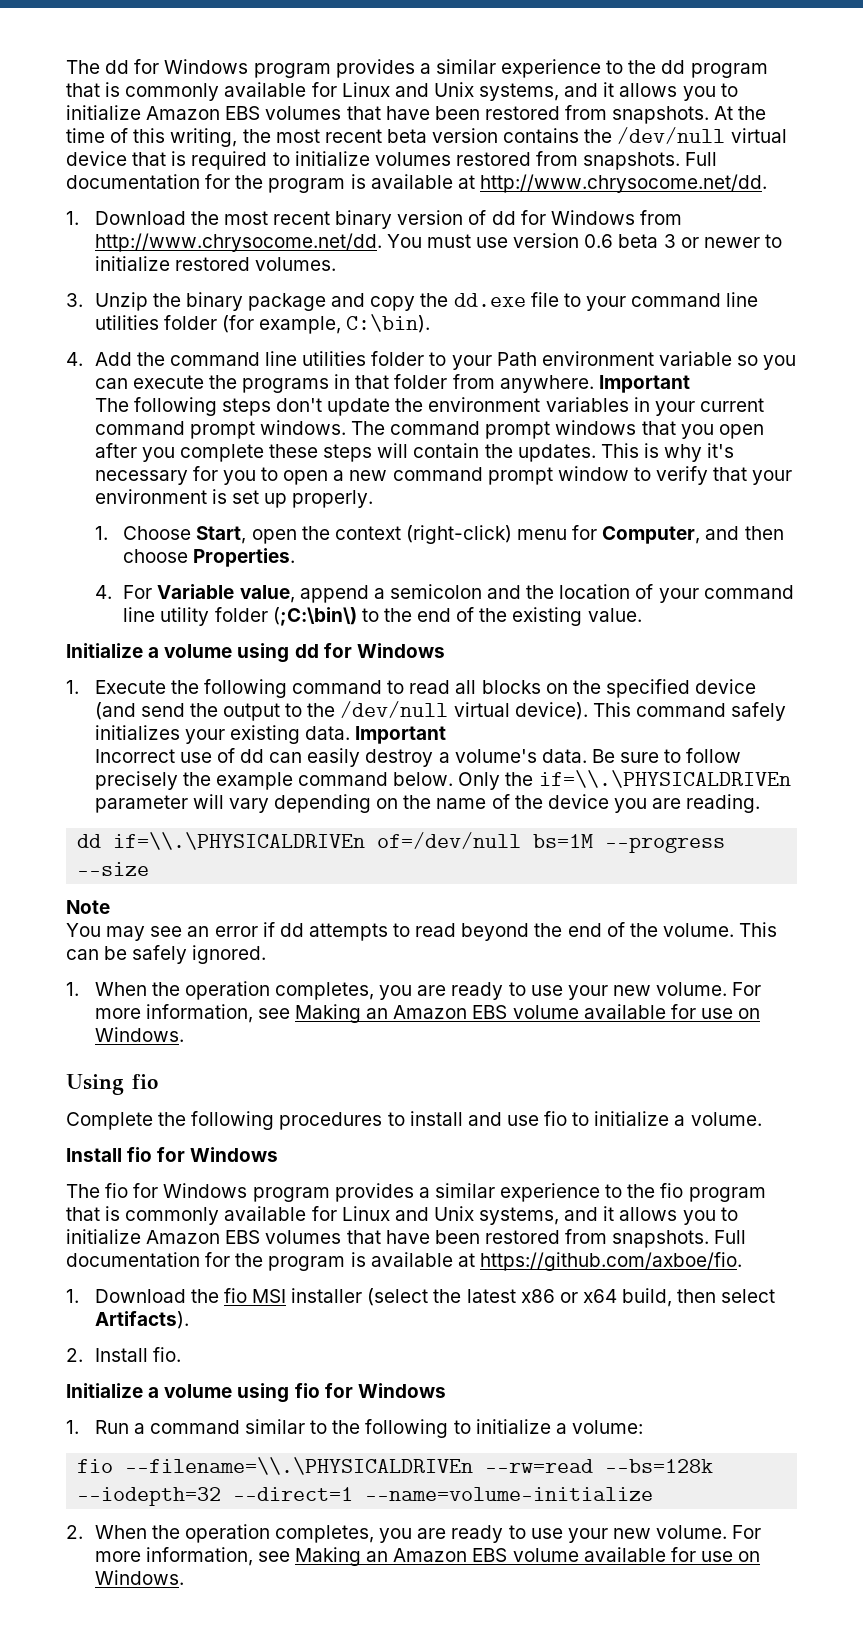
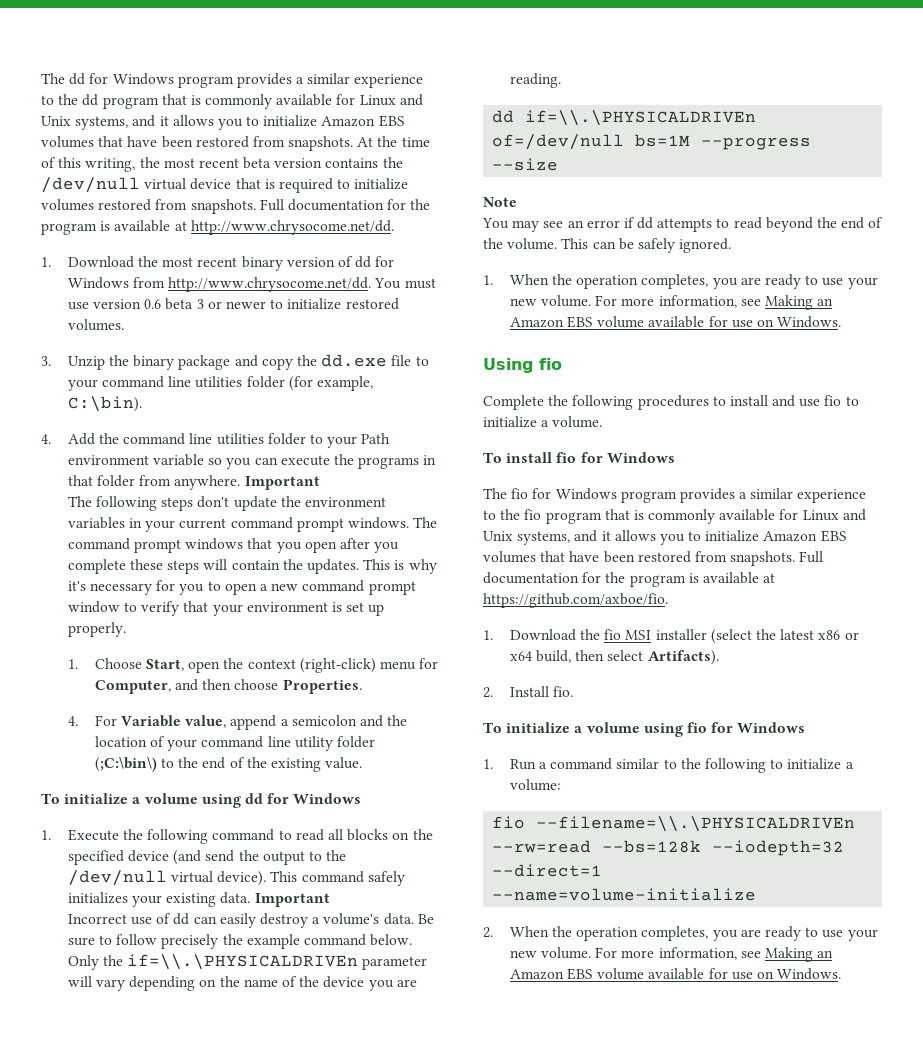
[66,643,143,658] Initialize -> [41,793,129,805] To initialize
[66,1148,122,1162] Install -> [483,452,553,463] To install
[66,1383,143,1398] Initialize -> [483,722,571,734] To initialize

